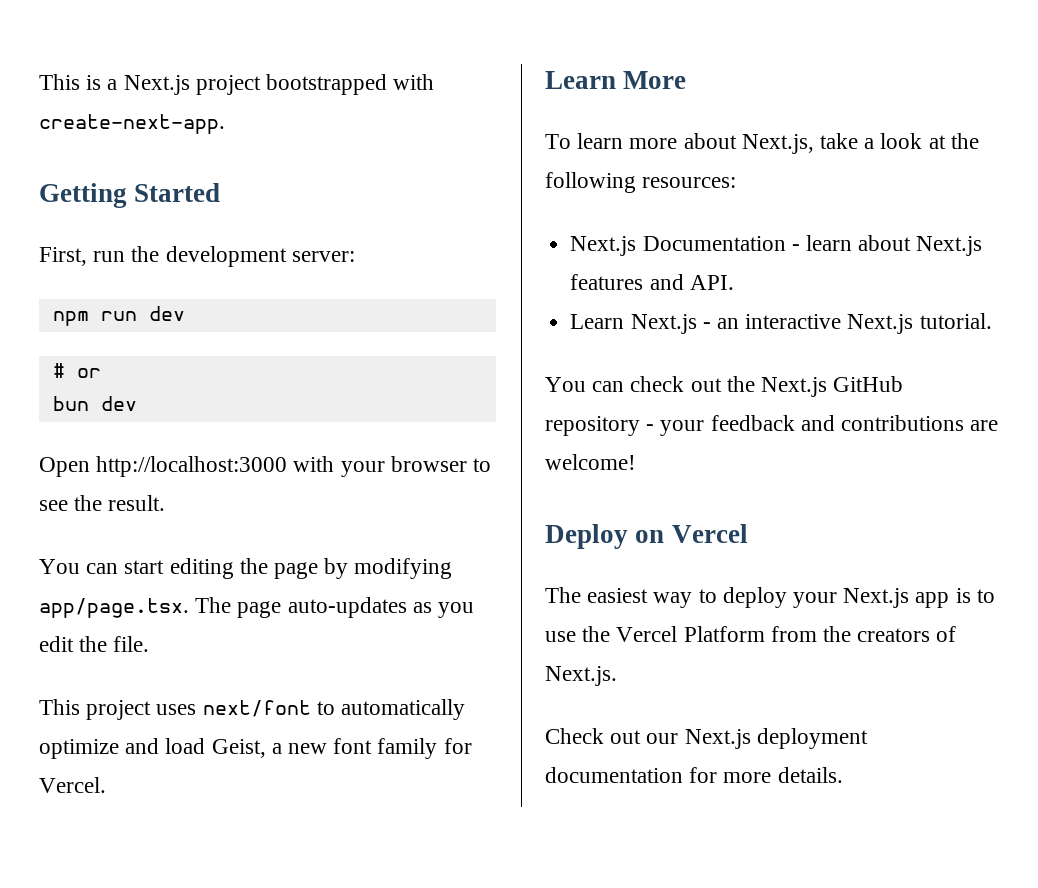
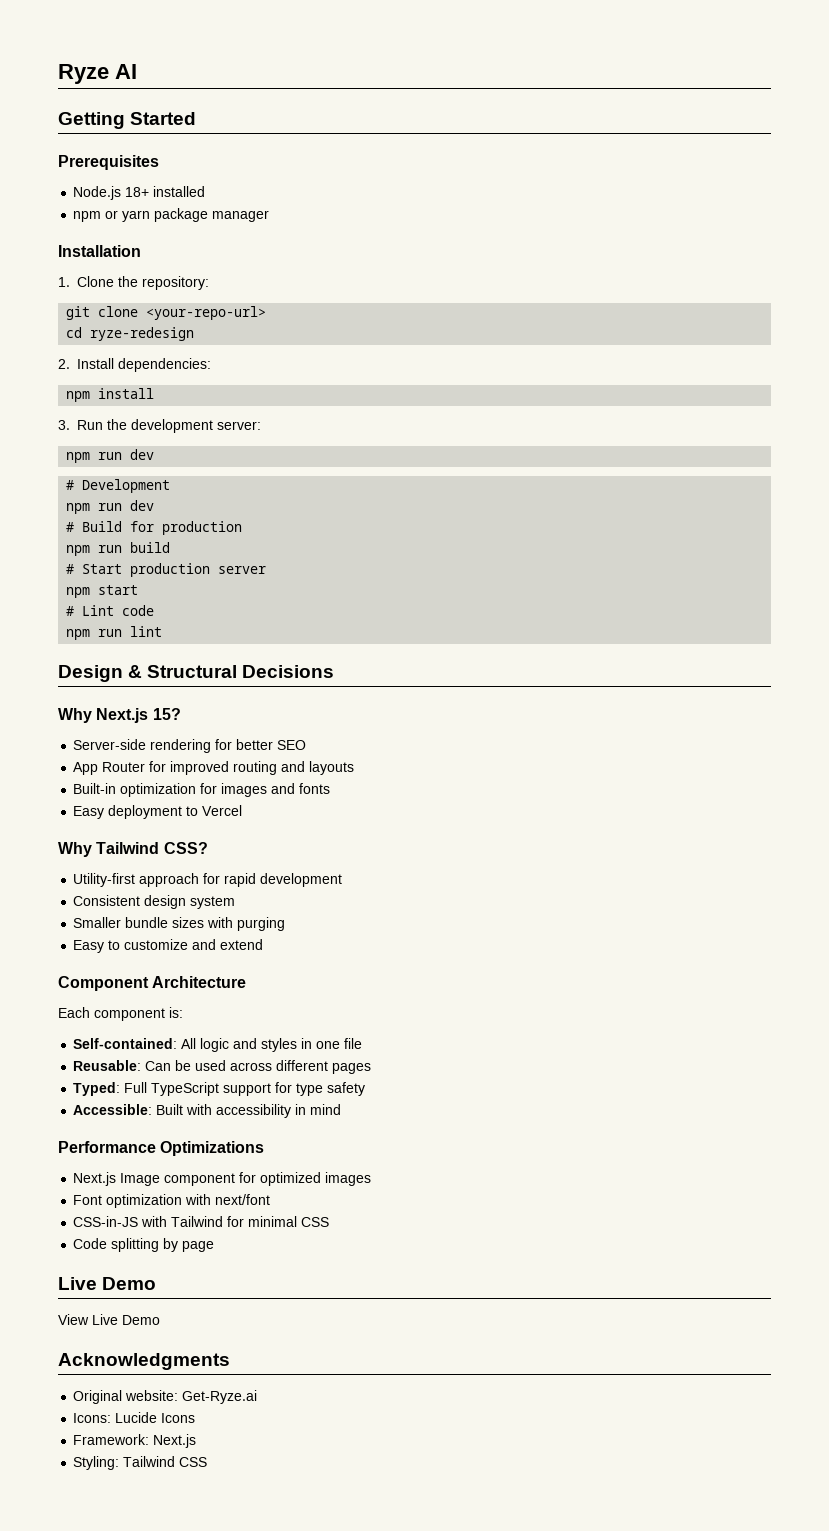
[39,74,435,95] [39,114,225,134] [39,183,221,208] [39,247,126,266] This is a Next.js project bootstrapped with create-next-app. // Getting Started // First, run -> [58,64,137,84] [58,112,197,129] [58,155,159,170] [73,186,206,200] [73,208,270,222] [58,245,141,257] [58,276,209,290] [66,306,267,320] [66,327,195,341] [58,358,211,372] [66,388,155,402] [58,420,103,430] Ryze AI // Getting Started // Prerequisites // Node.js 18+ installed // npm or yarn package manager // Installation // 1. Clone the repository: // git clone <your-repo-url> // cd ryze-redesign // 2. Install dependencies: // npm install // 3. Run
[76,368,101,378] [52,396,137,411] [39,456,492,477] [39,495,166,511] [39,558,453,579] [39,597,475,618] [39,636,150,652] [39,699,466,720] [39,738,472,759] [39,777,106,793] [545,71,687,89] [545,133,979,154] [545,172,737,193] [570,235,983,256] [570,274,734,290] [570,313,992,334] [545,376,904,397] [545,415,999,436] [545,454,636,470] [545,524,748,549] [545,587,995,608] [545,626,957,642] [545,666,617,686] [545,728,868,749] [545,767,843,783] or // bun dev // Open http://localhost:3000 with your browser to see the result. // You can start editing the page by modifying app/page.tsx. The page auto-updates as you edit the file. // This project uses next/font to automatically optimize and load Geist, a new font family for Vercel. // Learn More // To learn more about Next.js, take a look at the following resources: // Next.js Documentation - learn about Next.js features and API. // Learn Next.js - an interactive Next.js tutorial. // You can check out the Next.js GitHub repository - your feedback and contributions are welcome! // Deploy on Vercel // The easiest way to deploy your Next.js app is to use the Vercel Platform from the creators of Next.js. // Check out our Next.js deployment documentation for more details. -> [82,479,171,493] [66,500,155,514] [66,521,243,535] [66,542,171,556] [66,563,267,577] [66,585,139,598] [66,605,155,616] [66,626,163,640] [58,665,335,682] [58,708,181,723] [73,739,307,753] [73,761,355,775] [73,783,331,797] [73,805,243,819] [58,842,208,857] [73,873,343,887] [73,895,236,909] [73,917,286,931] [73,939,264,953] [58,976,247,991] [58,1007,183,1021] [73,1038,363,1052] [73,1060,372,1074] [73,1082,366,1096] [73,1104,342,1118] [58,1141,265,1156] [73,1172,372,1186] [73,1194,271,1208] [73,1216,330,1227] [73,1238,215,1252] [58,1277,157,1290] [58,1314,160,1325] [58,1353,230,1370] [73,1390,258,1404] [73,1412,196,1423] [73,1434,197,1448] [73,1456,208,1470] Development // npm run dev // # Build for production // npm run build // # Start production server // npm start // # Lint code // npm run lint // Design & Structural Decisions // Why Next.js 15? // Server-side rendering for better SEO // App Router for improved routing and layouts // Built-in optimization for images and fonts // Easy deployment to Vercel // Why Tailwind CSS? // Utility-first approach for rapid development // Consistent design system // Smaller bundle sizes with purging // Easy to customize and extend // Component Architecture // Each component is: // Self-contained: All logic and styles in one file // Reusable: Can be used across different pages // Typed: Full TypeScript support for type safety // Accessible: Built with accessibility in mind // Performance Optimizations // Next.js Image component for optimized images // Font optimization with next/font // CSS-in-JS with Tailwind for minimal CSS // Code splitting by page // Live Demo // View Live Demo // Acknowledgments // Original website: Get-Ryze.ai // Icons: Lucide Icons // Framework: Next.js // Styling: Tailwind CSS

